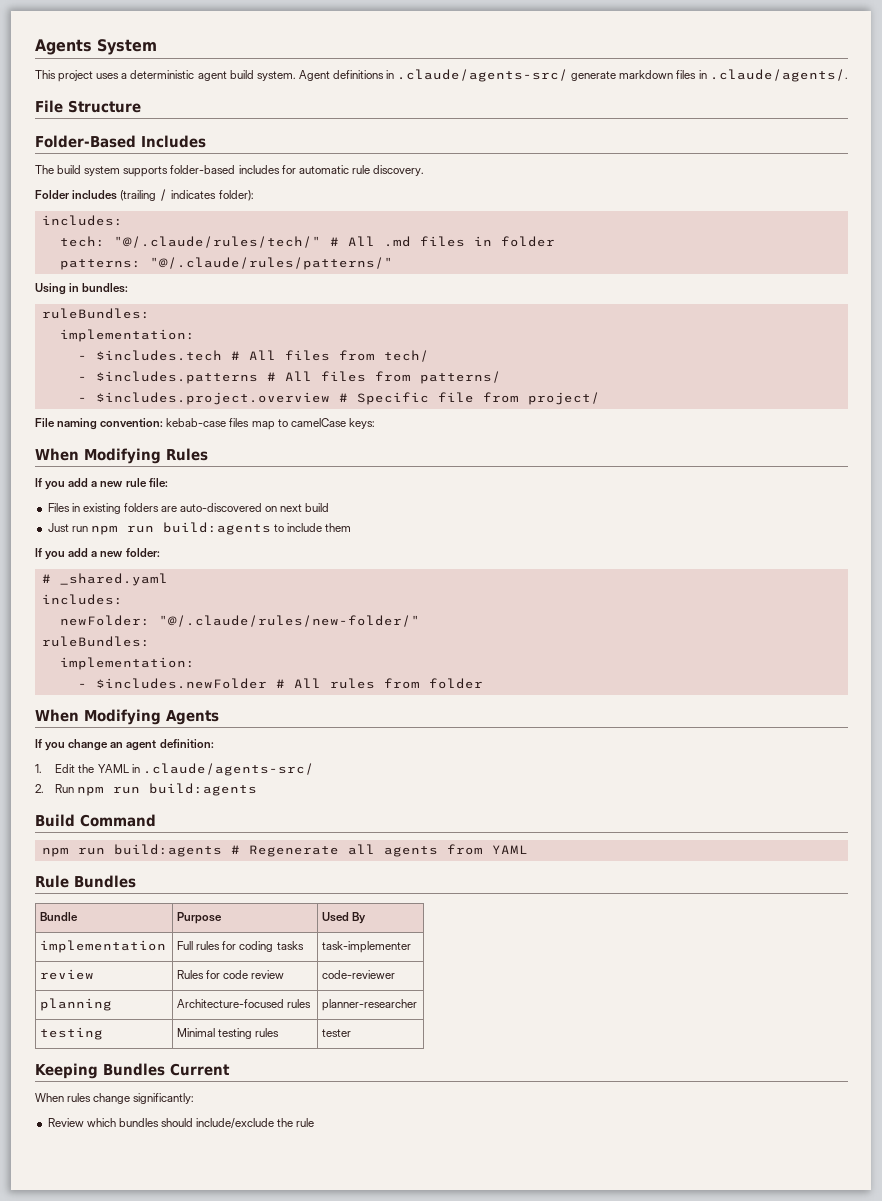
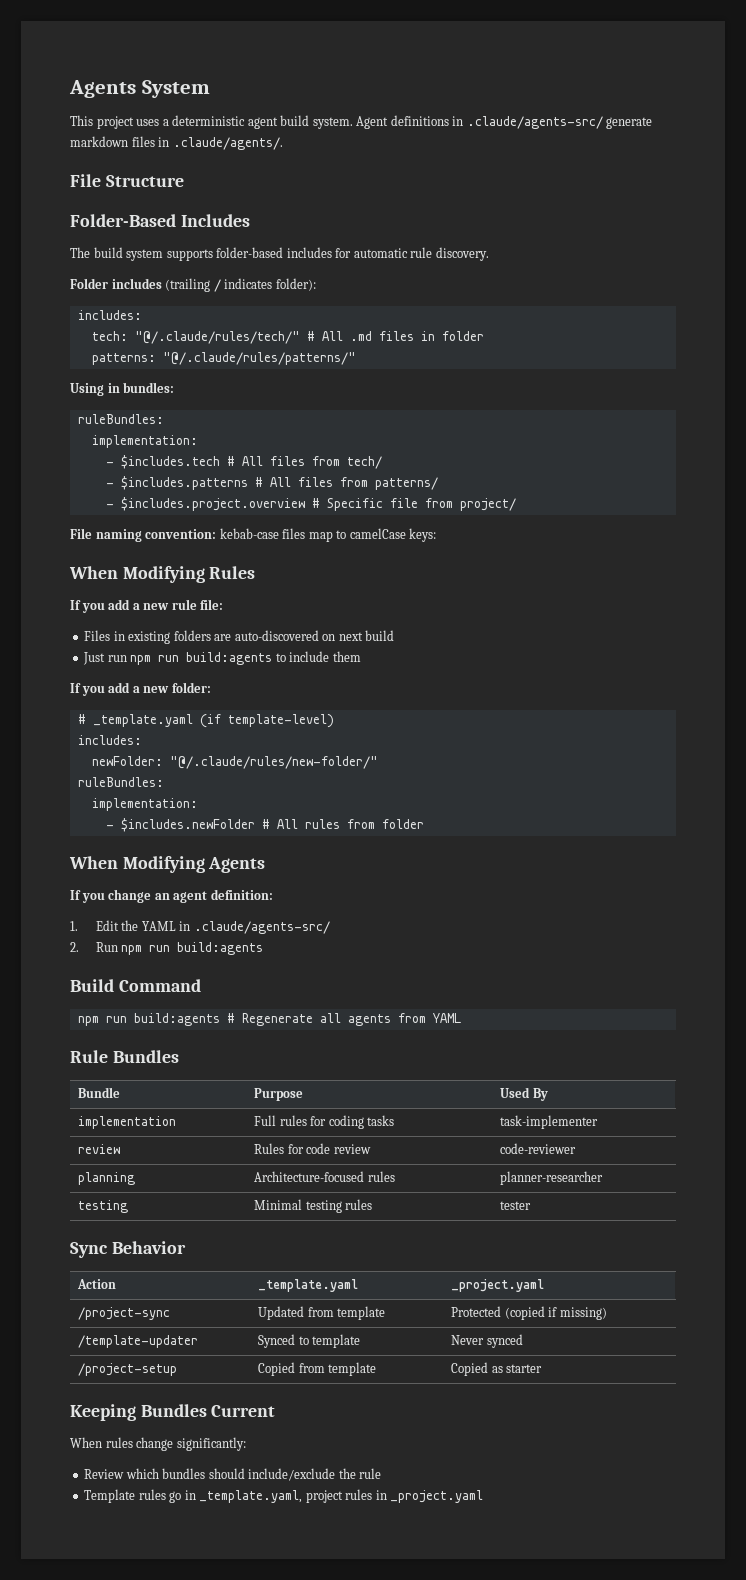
[59,573,168,586] _shared.yaml -> [92,714,334,728] _template.yaml (if template-level)
(352, 1033) none -> [70,1241,186,1258] [77,1279,117,1289] [258,1279,359,1292] [451,1279,545,1292] [78,1307,171,1320] [258,1306,386,1320] [451,1306,607,1320] [78,1335,199,1348] [258,1334,361,1348] [451,1334,523,1348] [78,1363,178,1376] [258,1362,377,1376] [451,1362,543,1376] // Sync Behavior // Action | _template.yaml | _project.yaml // /project-sync | Updated from template | Protected (copied if missing) // /template-updater | Synced to template | Never synced // /project-setup | Copied from template | Copied as starter
(315, 1122) none -> [84,1489,484,1503] // Template rules go in _template.yaml, project rules in _project.yaml

